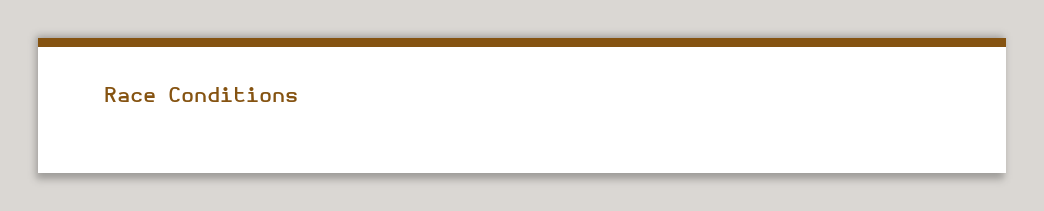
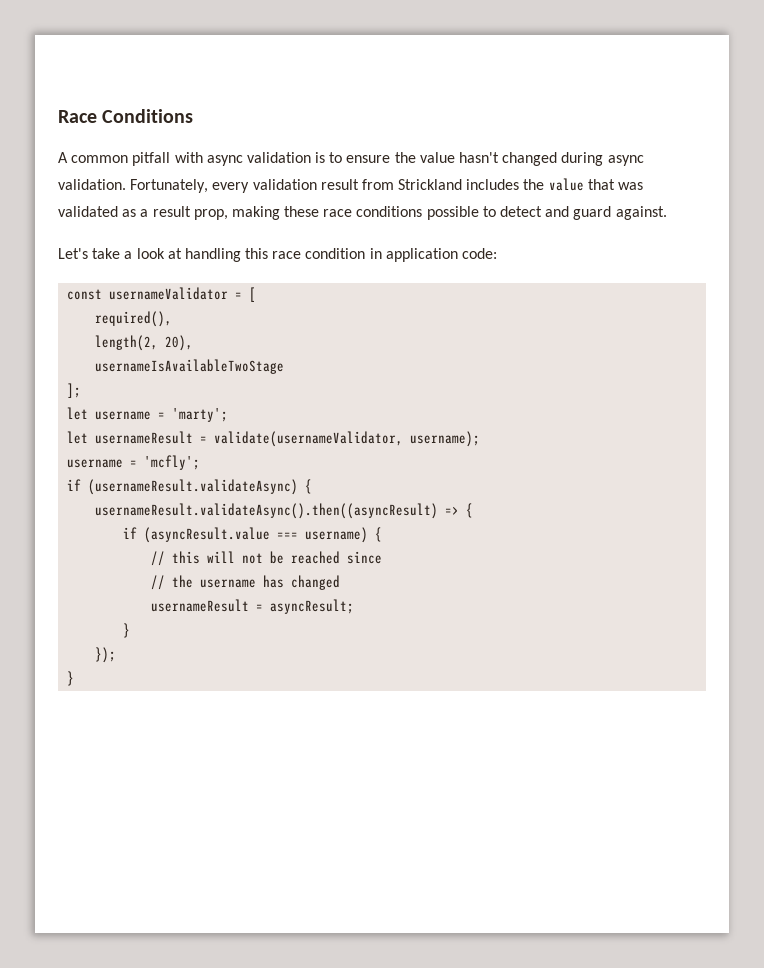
(298, 94) none -> [58,152,644,166] [58,178,644,193] [58,206,667,220] [58,248,498,262] [67,287,257,302] [95,311,173,327] [95,335,194,351] [95,359,285,374] [67,383,82,398] [67,407,229,422] [67,431,481,447] [67,455,201,470] [67,479,313,495] [95,503,474,519] [123,527,383,543] [151,551,383,566] [151,575,341,590] [151,599,355,614] [123,623,131,638] [95,647,117,663] [67,671,75,686] // A common pitfall with async validation is to ensure the value hasn't changed during async validation. Fortunately, every validation result from Strickland includes the value that was validated as a result prop, making these race conditions possible to detect and guard against. // Let's take a look at handling this race condition in application code: // const usernameValidator = [ // required(), // length(2, 20), // usernameIsAvailableTwoStage // ]; // let username = 'marty'; // let usernameResult = validate(usernameValidator, username); // username = 'mcfly'; // if (usernameResult.validateAsync) { // usernameResult.validateAsync().then((asyncResult) => { // if (asyncResult.value === username) { // // this will not be reached since // // the username has changed // usernameResult = asyncResult; // } // }); // }

